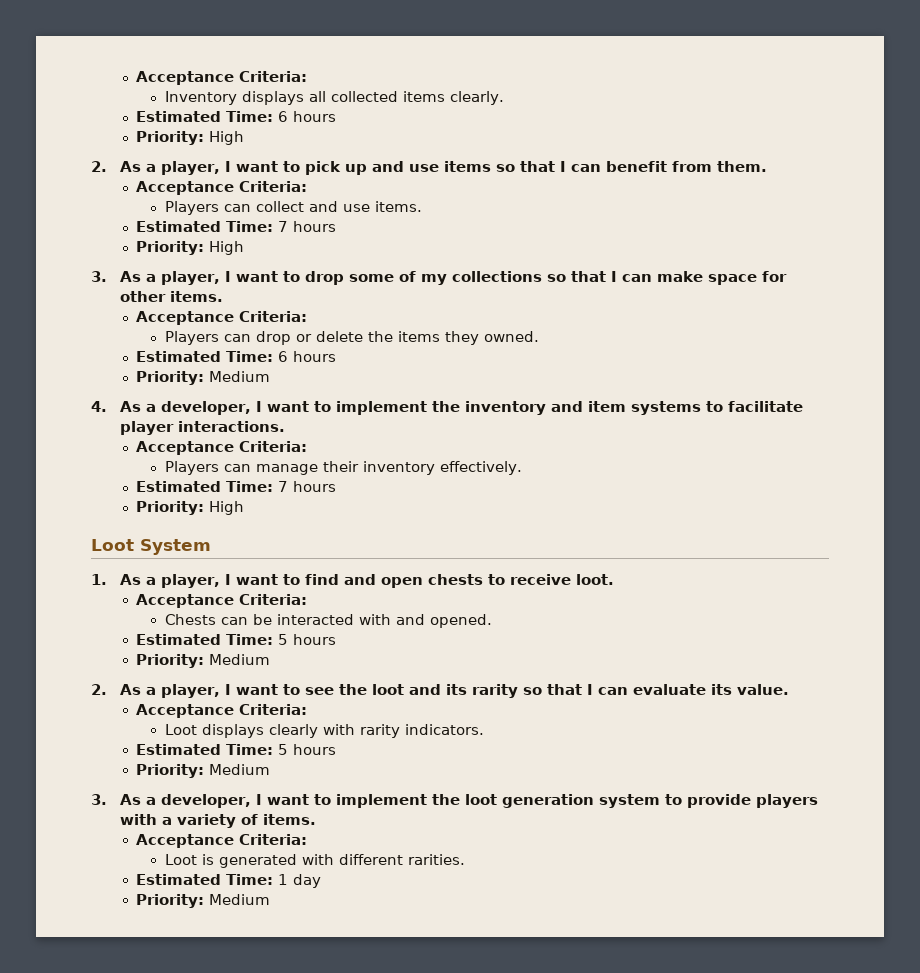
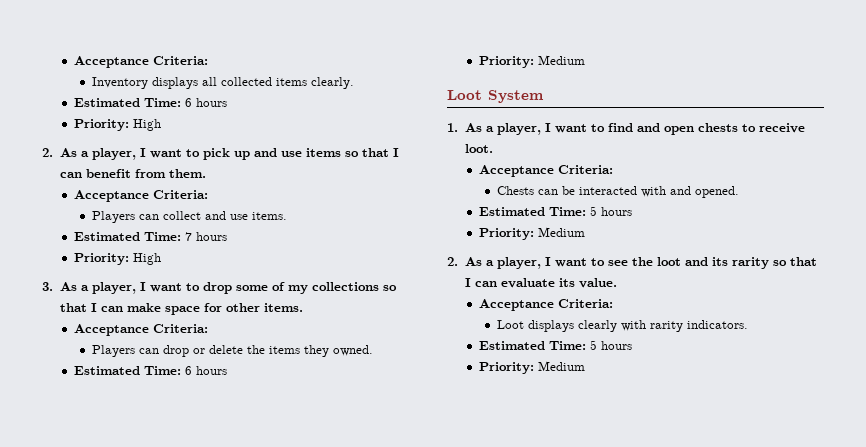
[91,401,803,415] [119,421,285,435] [136,441,308,455] [164,461,522,475] [136,481,337,492] [136,501,245,515] // 4. As a developer, I want to implement the inventory and item systems to facilitate player interactions. // Acceptance Criteria: // Players can manage their inventory effectively. // Estimated Time: 7 hours // Priority: High -> (586, 60) none
[91,794,818,808] [119,814,316,828] [136,834,308,848] [164,854,465,868] [136,874,322,888] [136,894,271,908] // 3. As a developer, I want to implement the loot generation system to provide players with a variety of items. // Acceptance Criteria: // Loot is generated with different rarities. // Estimated Time: 1 day // Priority: Medium -> (586, 366) none

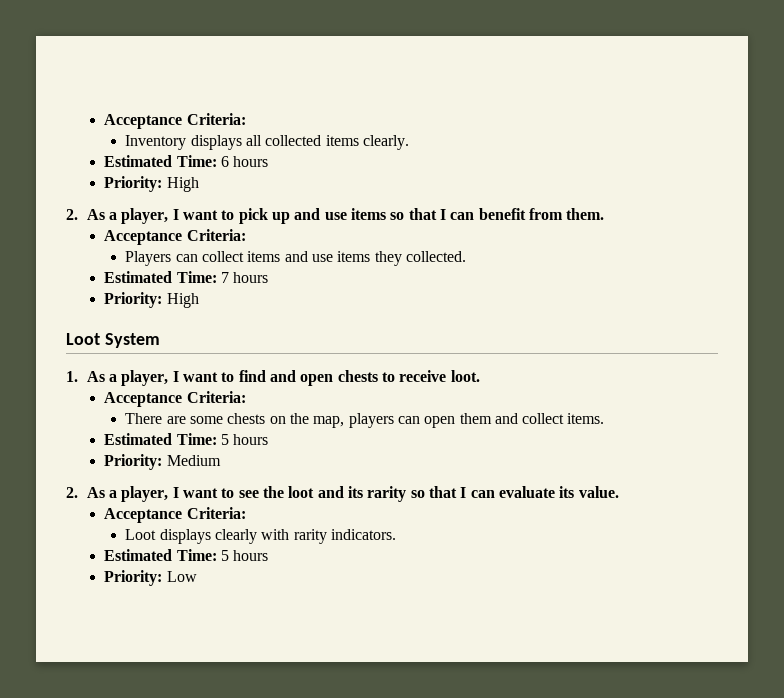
[204,211,287,220] and use items. -> [247,251,466,266] items and use items they collected.
[42,282,397,294] [59,303,303,315] [74,324,209,336] [91,345,373,357] [74,366,228,375] [479,55,586,68] // 3. As a player, I want to drop some of my collections so that I can make space for other items. // Acceptance Criteria: // Players can drop or delete the items they owned. // Estimated Time: 6 hours // Priority: Medium -> (199, 300) none
[496,186,739,198] Chests can be interacted with and opened. -> [125,413,605,428] There are some chests on the map, players can open them and collect items.
[538,361,586,371] Medium -> [166,571,197,582] Low

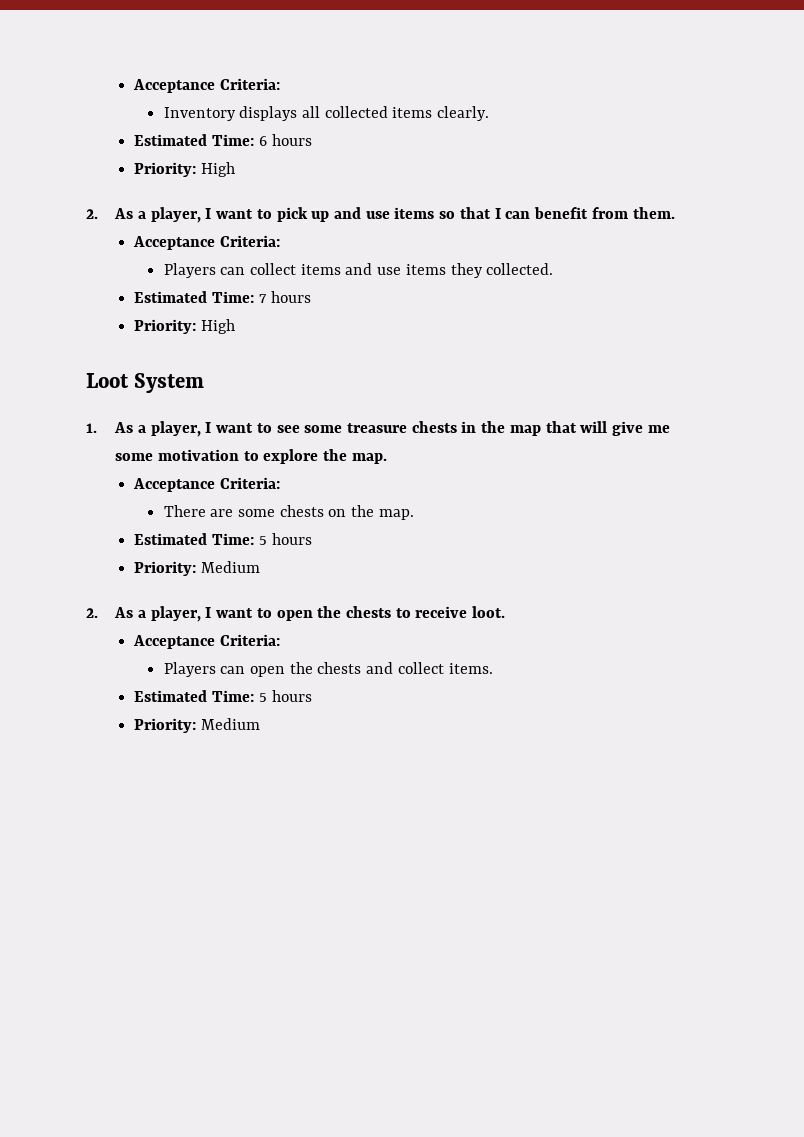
[238,370,480,386] find and open chests to receive loot. -> [276,421,670,436] [115,449,387,464] see some treasure chests in the map that will give me some motivation to explore the map.
[313,413,605,428] map, players can open them and collect items. -> [378,509,414,520] map.
[238,486,619,502] [104,507,246,523] [125,529,396,544] [104,549,269,561] [104,570,197,586] see the loot and its rarity so that I can evaluate its value. // Acceptance Criteria: // Loot displays clearly with rarity indicators. // Estimated Time: 5 hours // Priority: Low -> [276,606,506,621] [133,634,281,649] [163,662,493,677] [134,690,312,702] [134,718,261,733] open the chests to receive loot. // Acceptance Criteria: // Players can open the chests and collect items. // Estimated Time: 5 hours // Priority: Medium

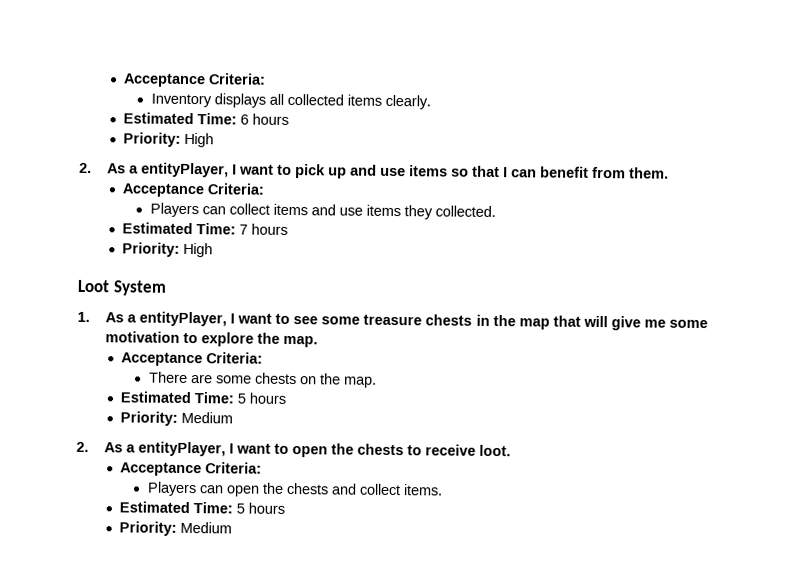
[150,207,201,223] player, -> [140,162,229,178] entityPlayer,
[150,421,201,437] player, -> [138,311,227,327] entityPlayer,
[150,606,201,622] player, -> [137,441,226,457] entityPlayer,

